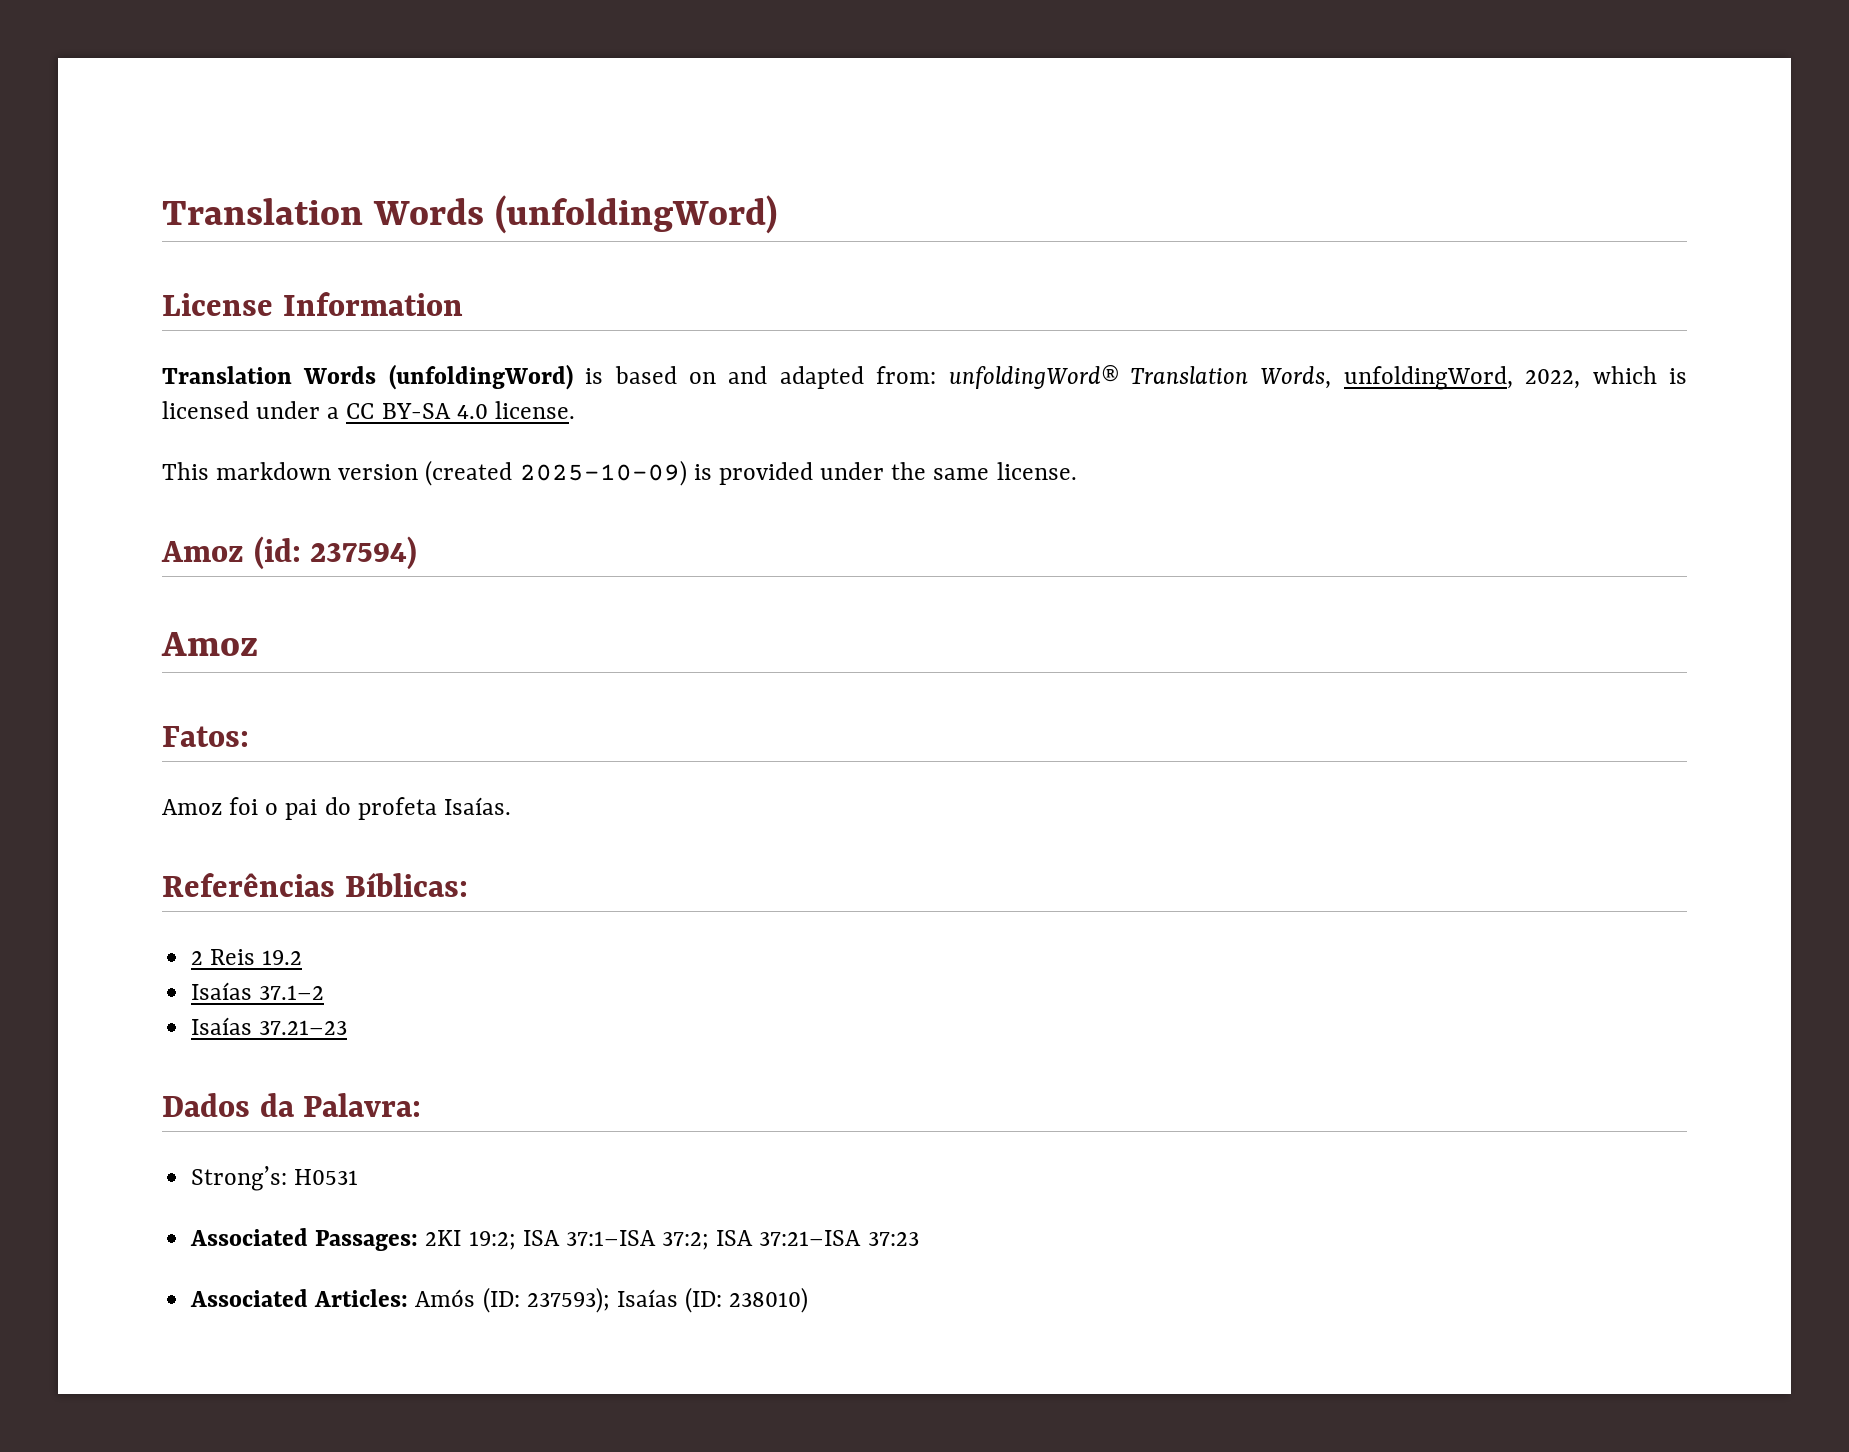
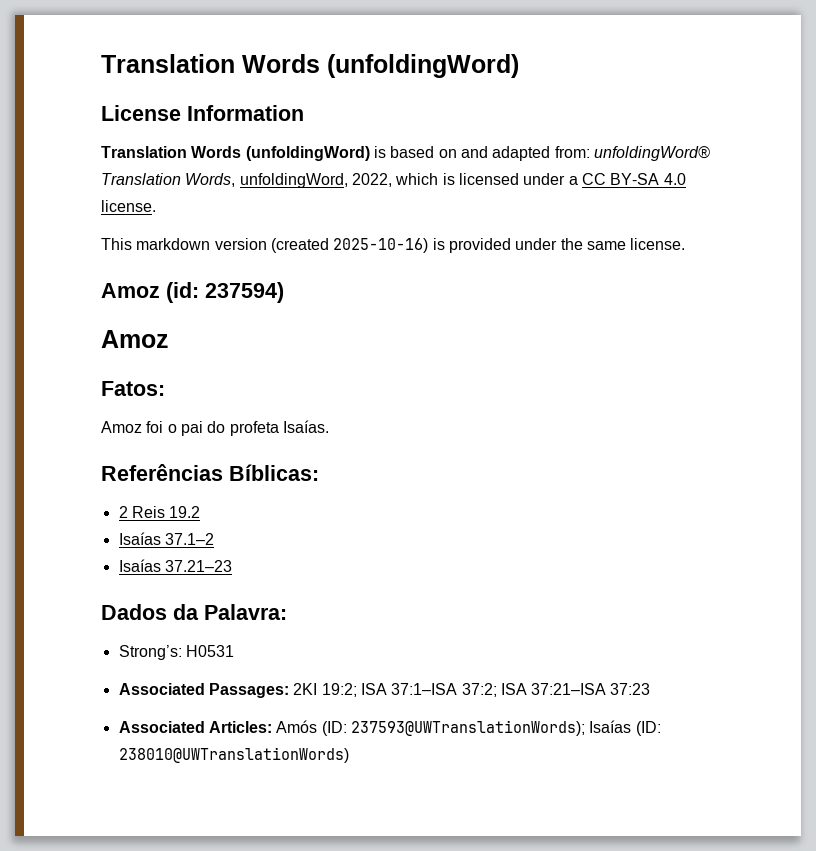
[519,460,687,486] 2025-10-09) -> [333,238,429,253] 2025-10-16)
[526,1287,610,1313] 237593); -> [350,720,585,736] 237593@UWTranslationWords);
[729,1287,809,1313] 238010) -> [118,747,349,763] 238010@UWTranslationWords)

